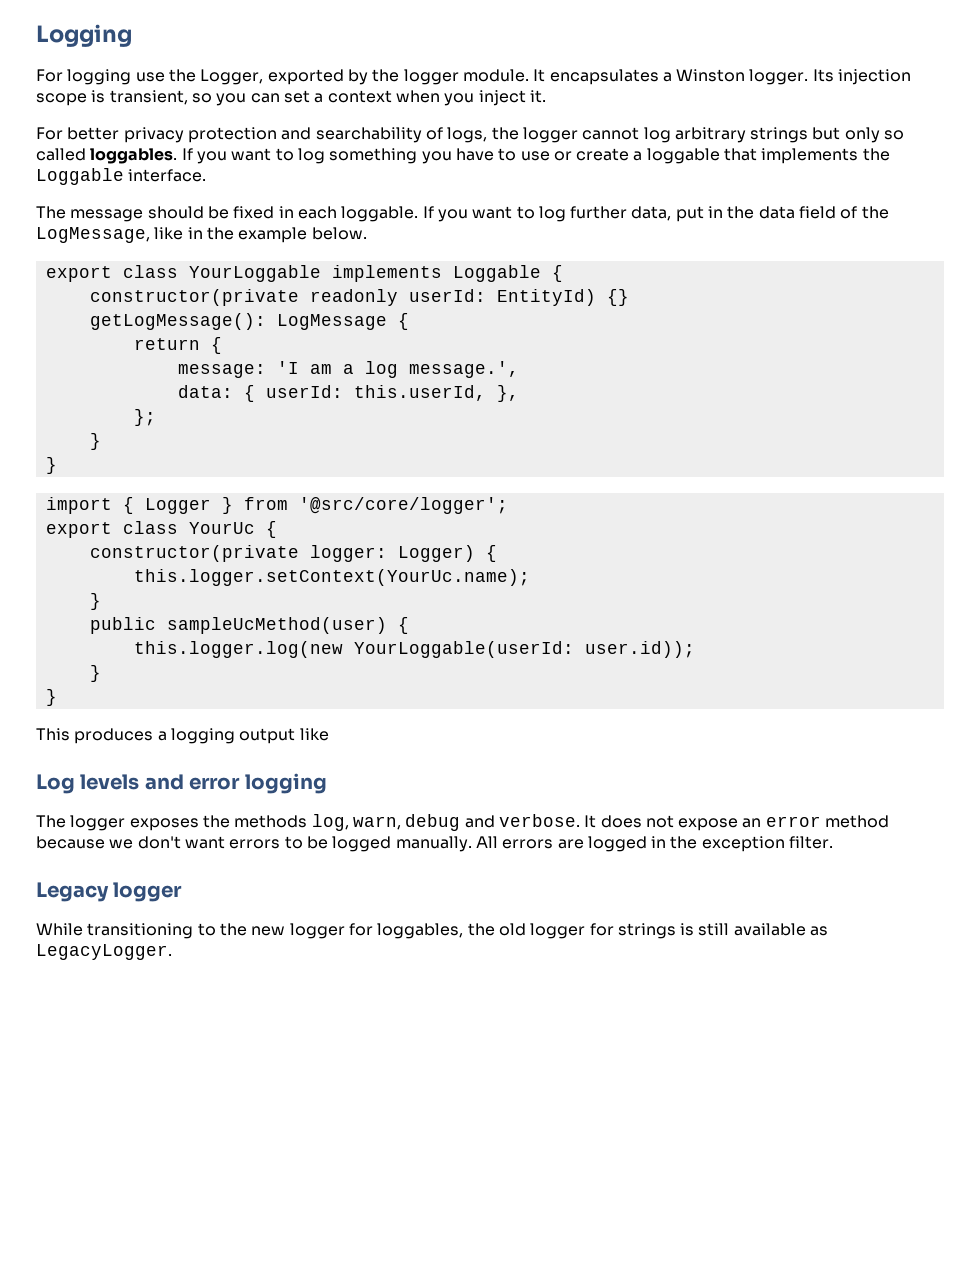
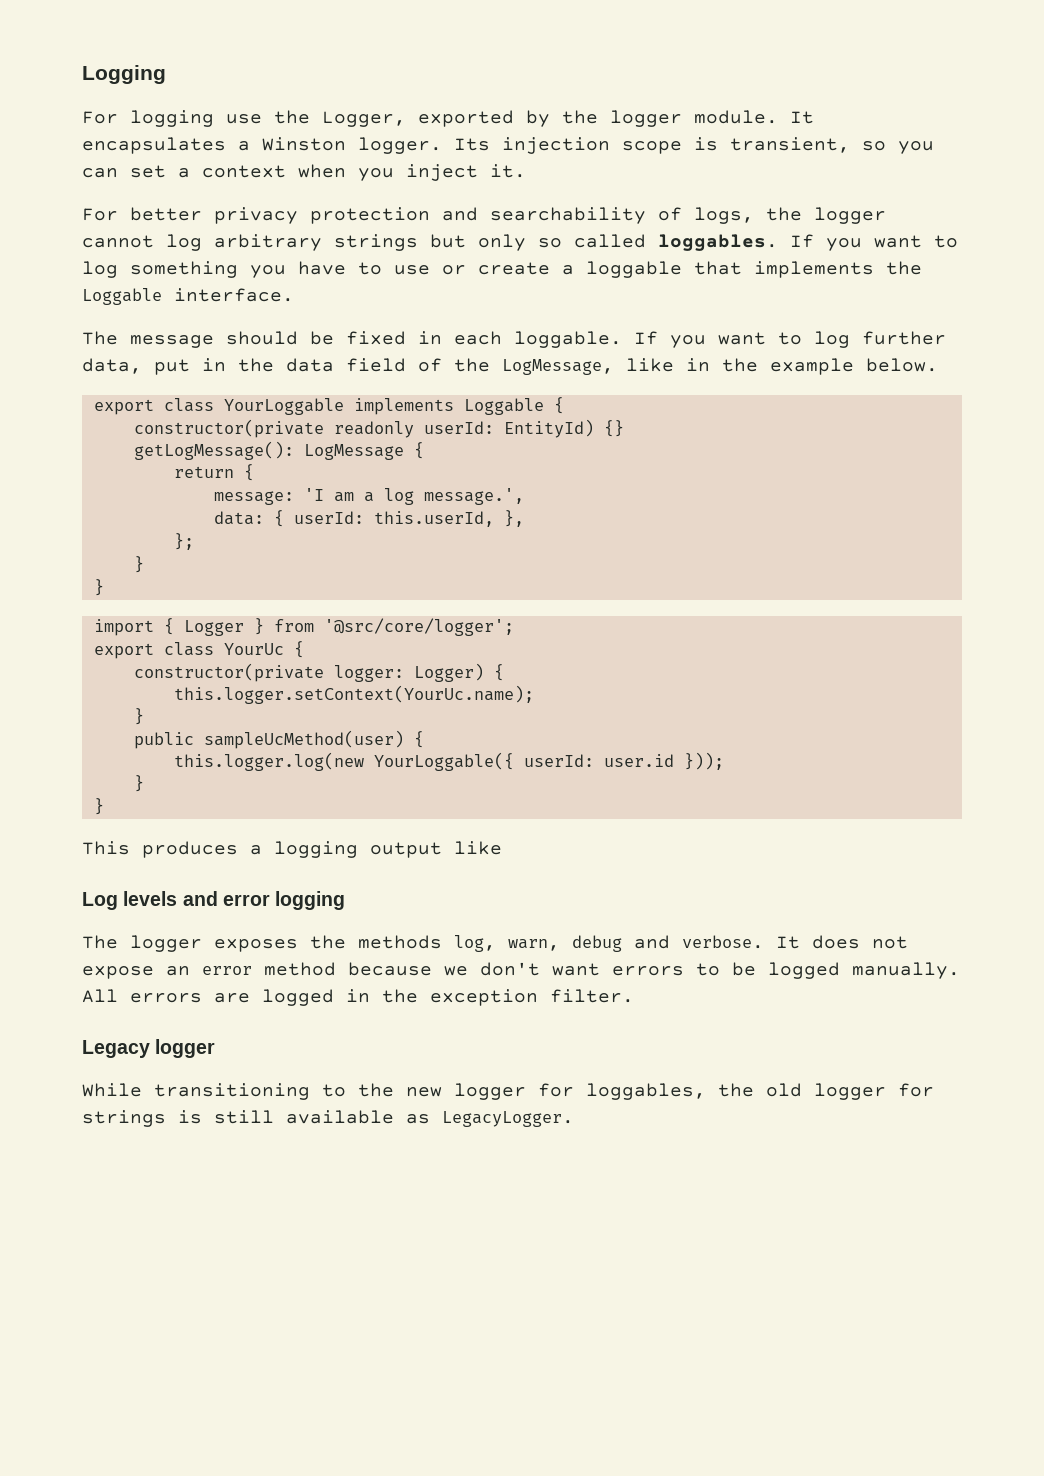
[353,641,695,658] YourLoggable(userId: user.id)); -> [373,752,724,771] YourLoggable({ userId: user.id }));

